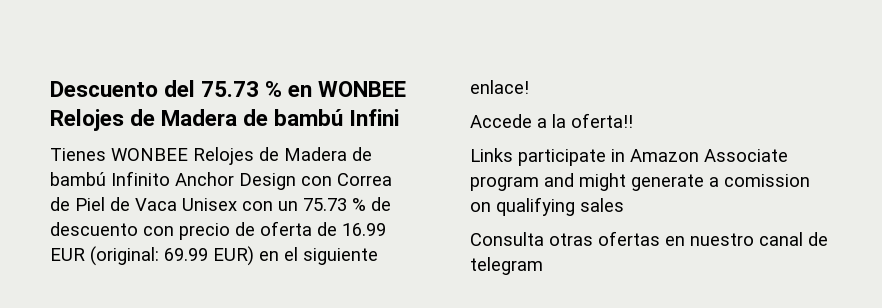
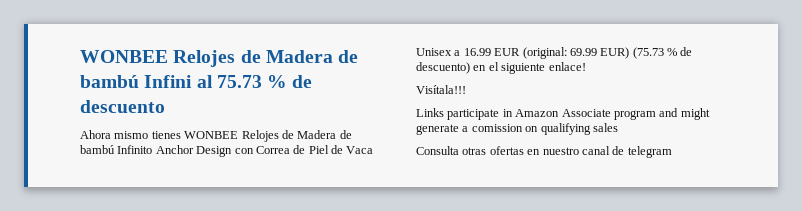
[50,80,313,97] Descuento del 75.73 % en -> (80, 56) none
[50,148,106,161] // Tienes -> [196,75,313,88] [80,100,165,113] [80,130,181,139] al 75.73 % de descuento // Ahora mismo tienes
[242,197,391,211] [50,221,337,240] con un 75.73 % de descuento con precio de oferta de -> [454,50,461,56] a
(254, 256) none -> [632,47,693,59] [416,62,470,74] (75.73 % de descuento)
[470,113,633,128] Accede a la oferta!! -> [416,85,466,94] Visítala!!!

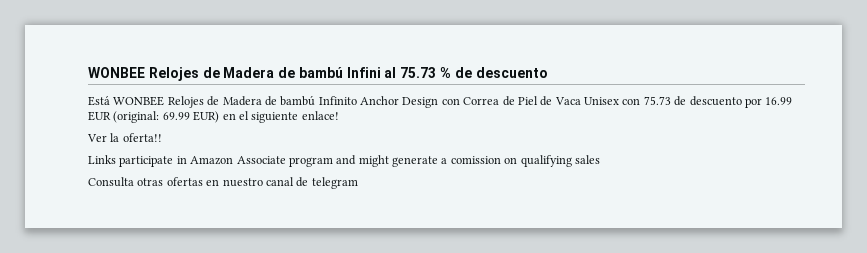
[80,130,181,139] Ahora mismo tienes -> [88,96,110,106] Está
[454,50,461,56] a -> [622,96,762,108] con 75.73 de descuento por
[632,47,693,59] [416,62,470,74] (75.73 % de descuento) -> (220, 117) none
[416,85,466,94] Visítala!!! -> [87,133,162,142] Ver la oferta!!

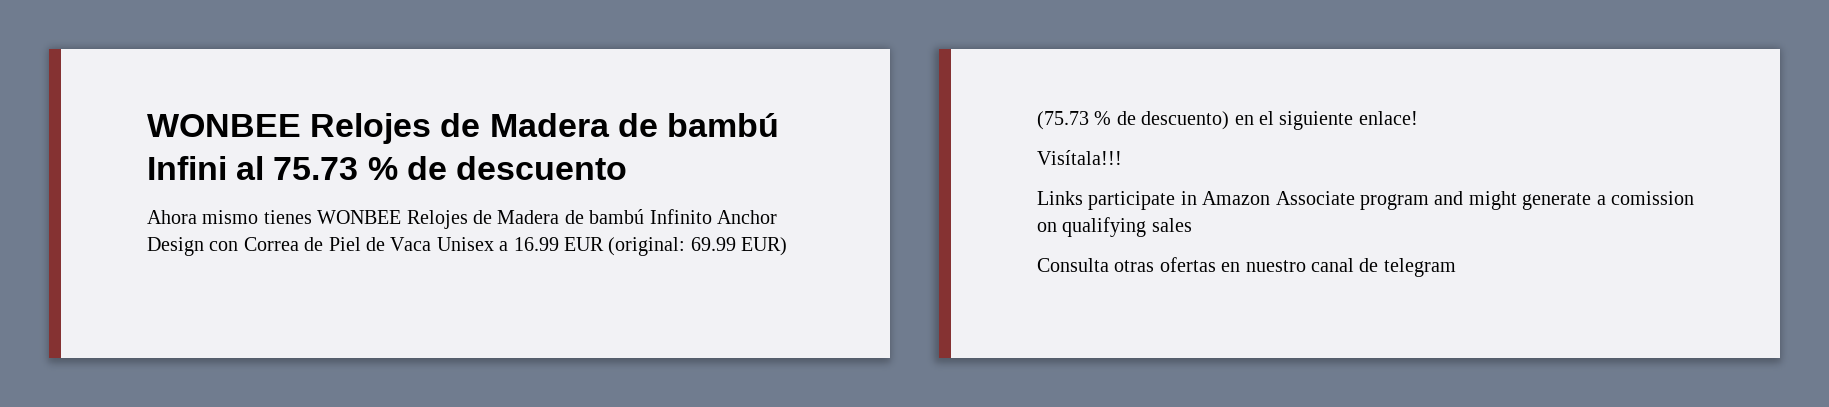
[88,96,110,106] Está -> [147,210,312,224] Ahora mismo tienes
[622,96,762,108] con 75.73 de descuento por -> [499,241,509,251] a
(220, 117) none -> [1037,111,1230,130] (75.73 % de descuento)
[87,133,162,142] Ver la oferta!! -> [1037,150,1122,165] Visítala!!!

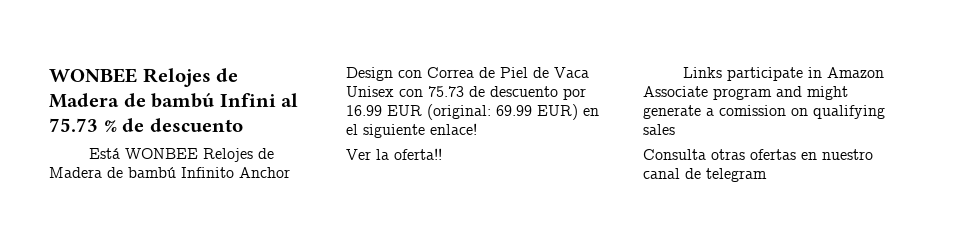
[147,210,312,224] Ahora mismo tienes -> [89,148,121,159] Está
[499,241,509,251] a -> [399,86,586,100] con 75.73 de descuento por
[1037,111,1230,130] (75.73 % de descuento) -> (578, 112) none
[1037,150,1122,165] Visítala!!! -> [346,148,442,160] Ver la oferta!!

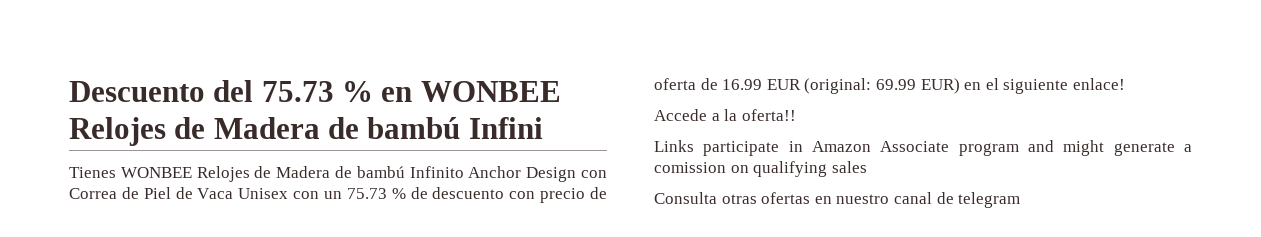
(49, 75) none -> [69,80,413,102] Descuento del 75.73 % en
[281,93,299,107] [49,118,243,132] [89,148,121,159] al 75.73 % de descuento // Está -> [69,167,116,178] // Tienes
[428,86,586,100] 75.73 de descuento por -> [324,187,607,203] [654,78,718,90] un 75.73 % de descuento con precio de oferta de
[346,149,371,160] Ver -> [654,109,720,121] Accede a

